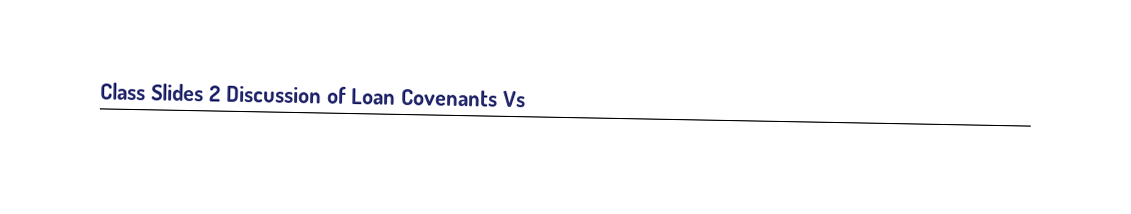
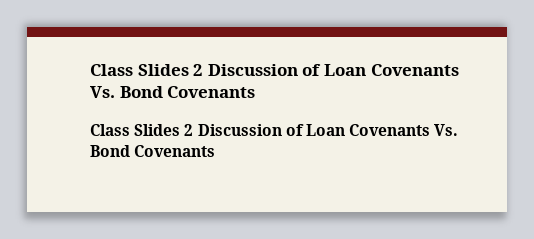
[100,82,526,108] Class Slides 2 Discussion of Loan Covenants Vs -> [90,64,459,76] [90,86,256,98] [90,124,459,136] [90,145,216,157] Class Slides 2 Discussion of Loan Covenants Vs. Bond Covenants // Class Slides 2 Discussion of Loan Covenants Vs. Bond Covenants

